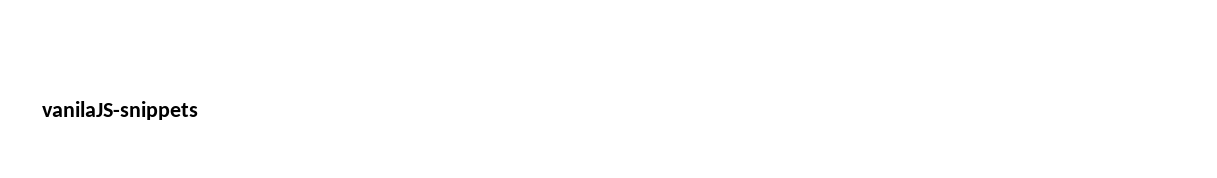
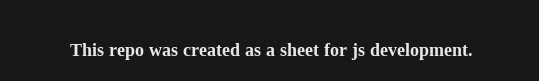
[42,101,198,120] vanilaJS-snippets -> [70,43,473,60] This repo was created as a sheet for js development.

